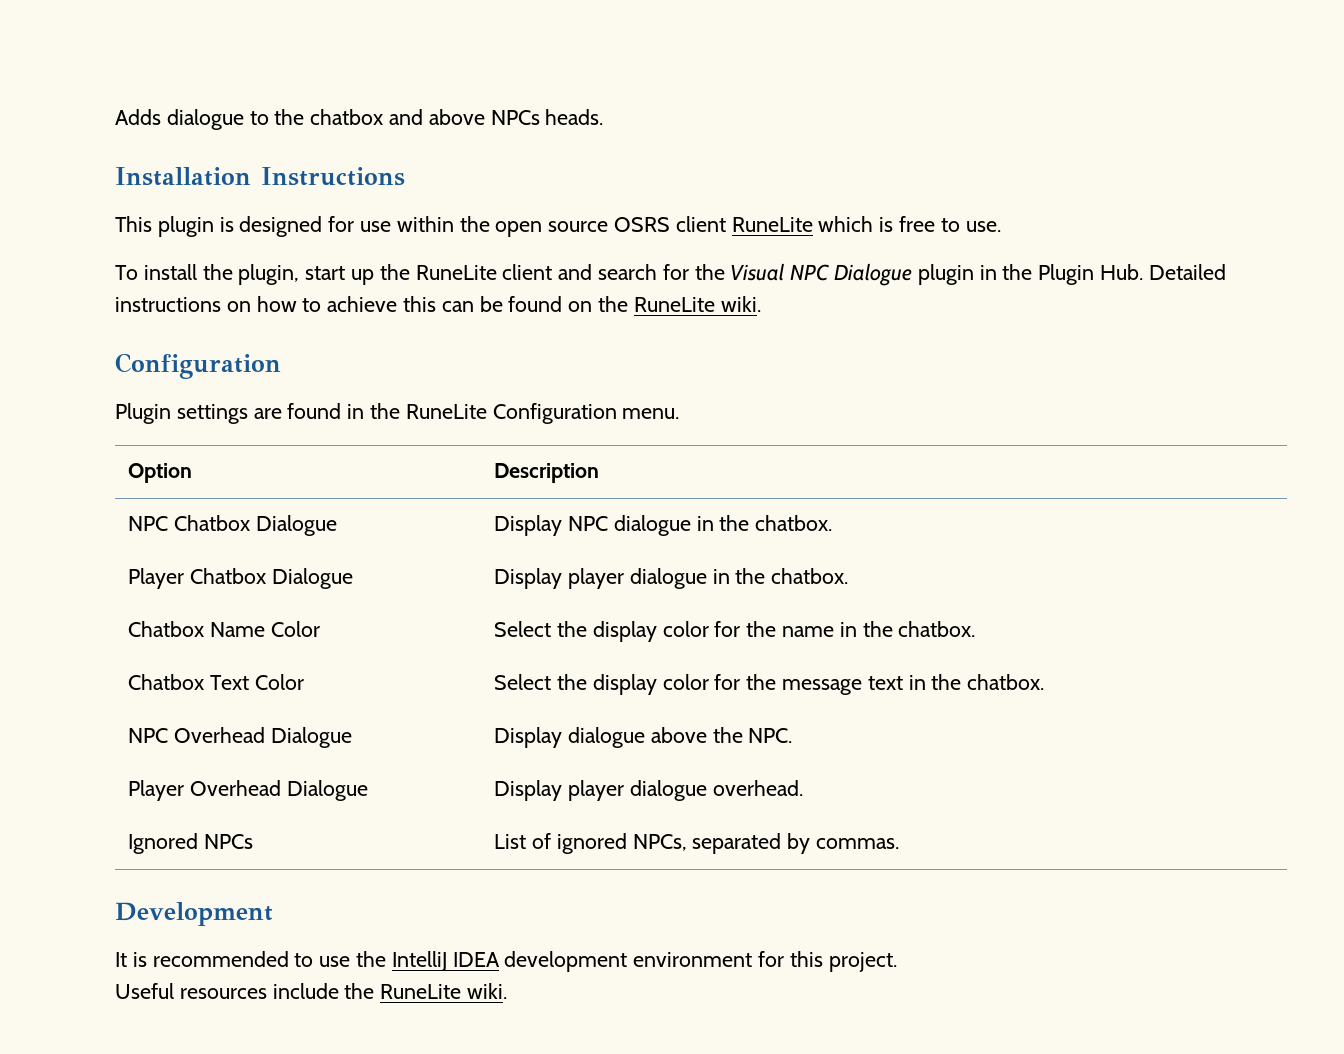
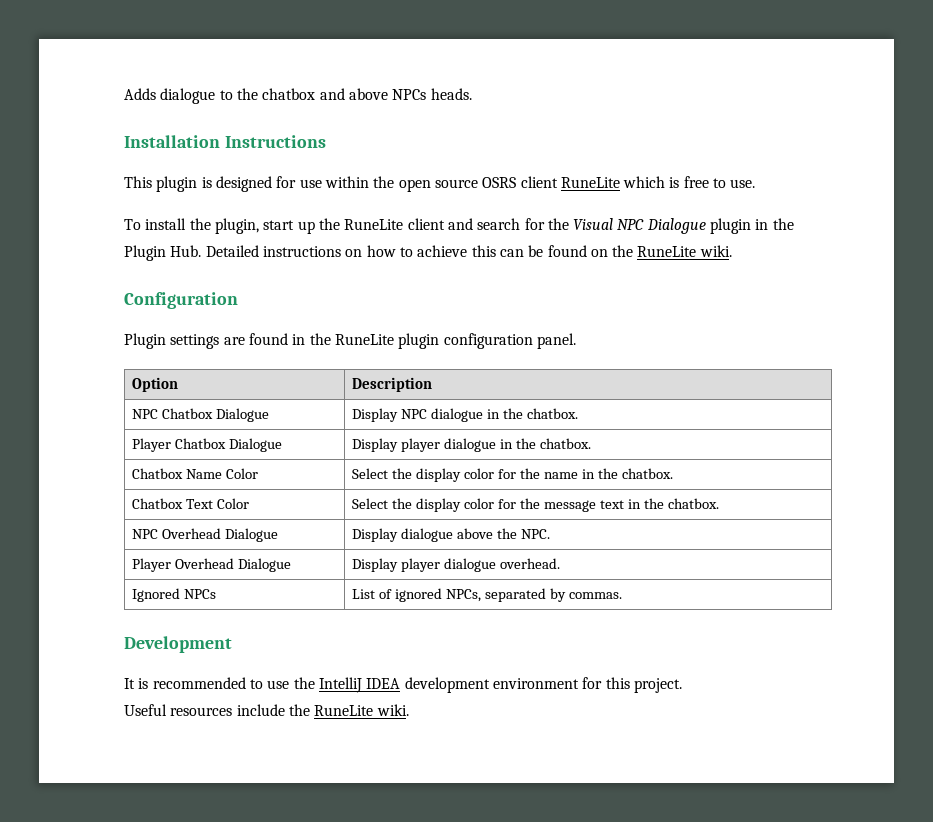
[492,403,680,424] Configuration menu. -> [398,333,576,349] plugin configuration panel.

